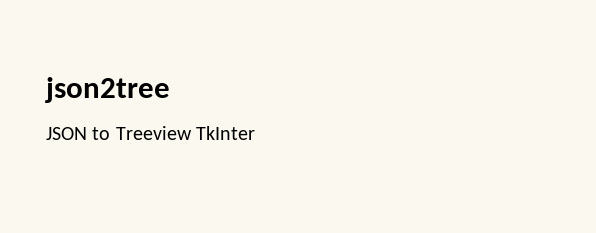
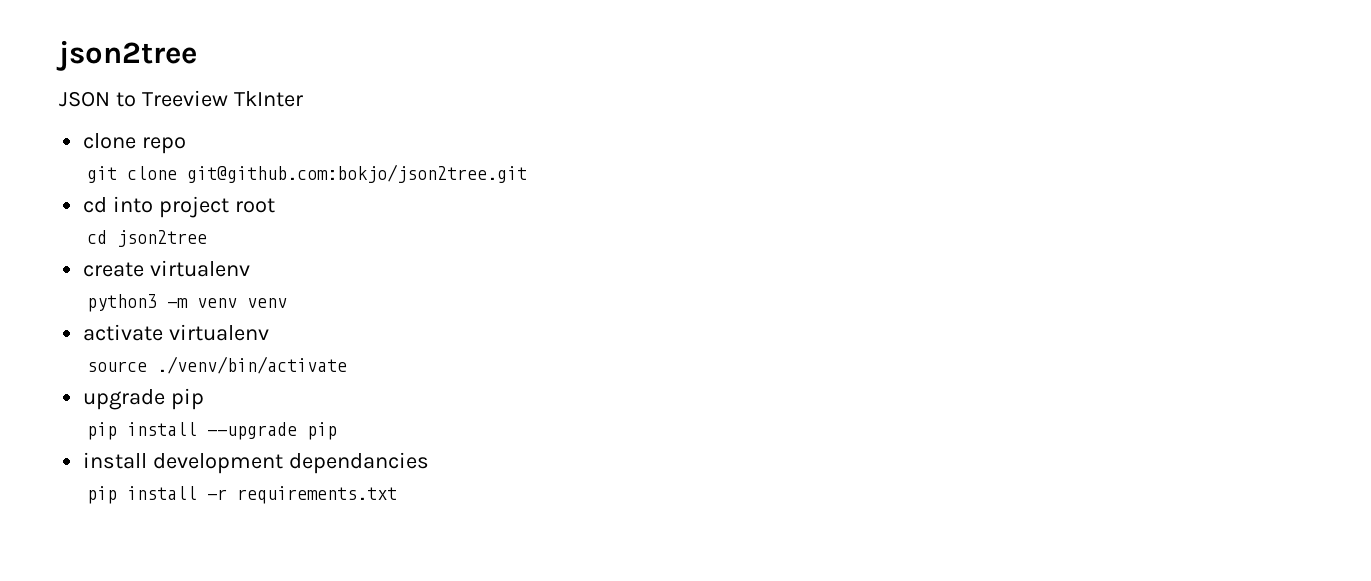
(256, 133) none -> [83,133,187,154] [86,164,527,183] [83,196,276,218] [86,230,207,247] [83,260,251,277] [86,294,287,312] [83,324,270,341] [86,356,347,374] [83,388,205,410] [86,422,337,440] [83,452,430,474] [86,486,397,504] // clone repo // git clone git@github.com:bokjo/json2tree.git // cd into project root // cd json2tree // create virtualenv // python3 -m venv venv // activate virtualenv // source ./venv/bin/activate // upgrade pip // pip install --upgrade pip // install development dependancies // pip install -r requirements.txt

